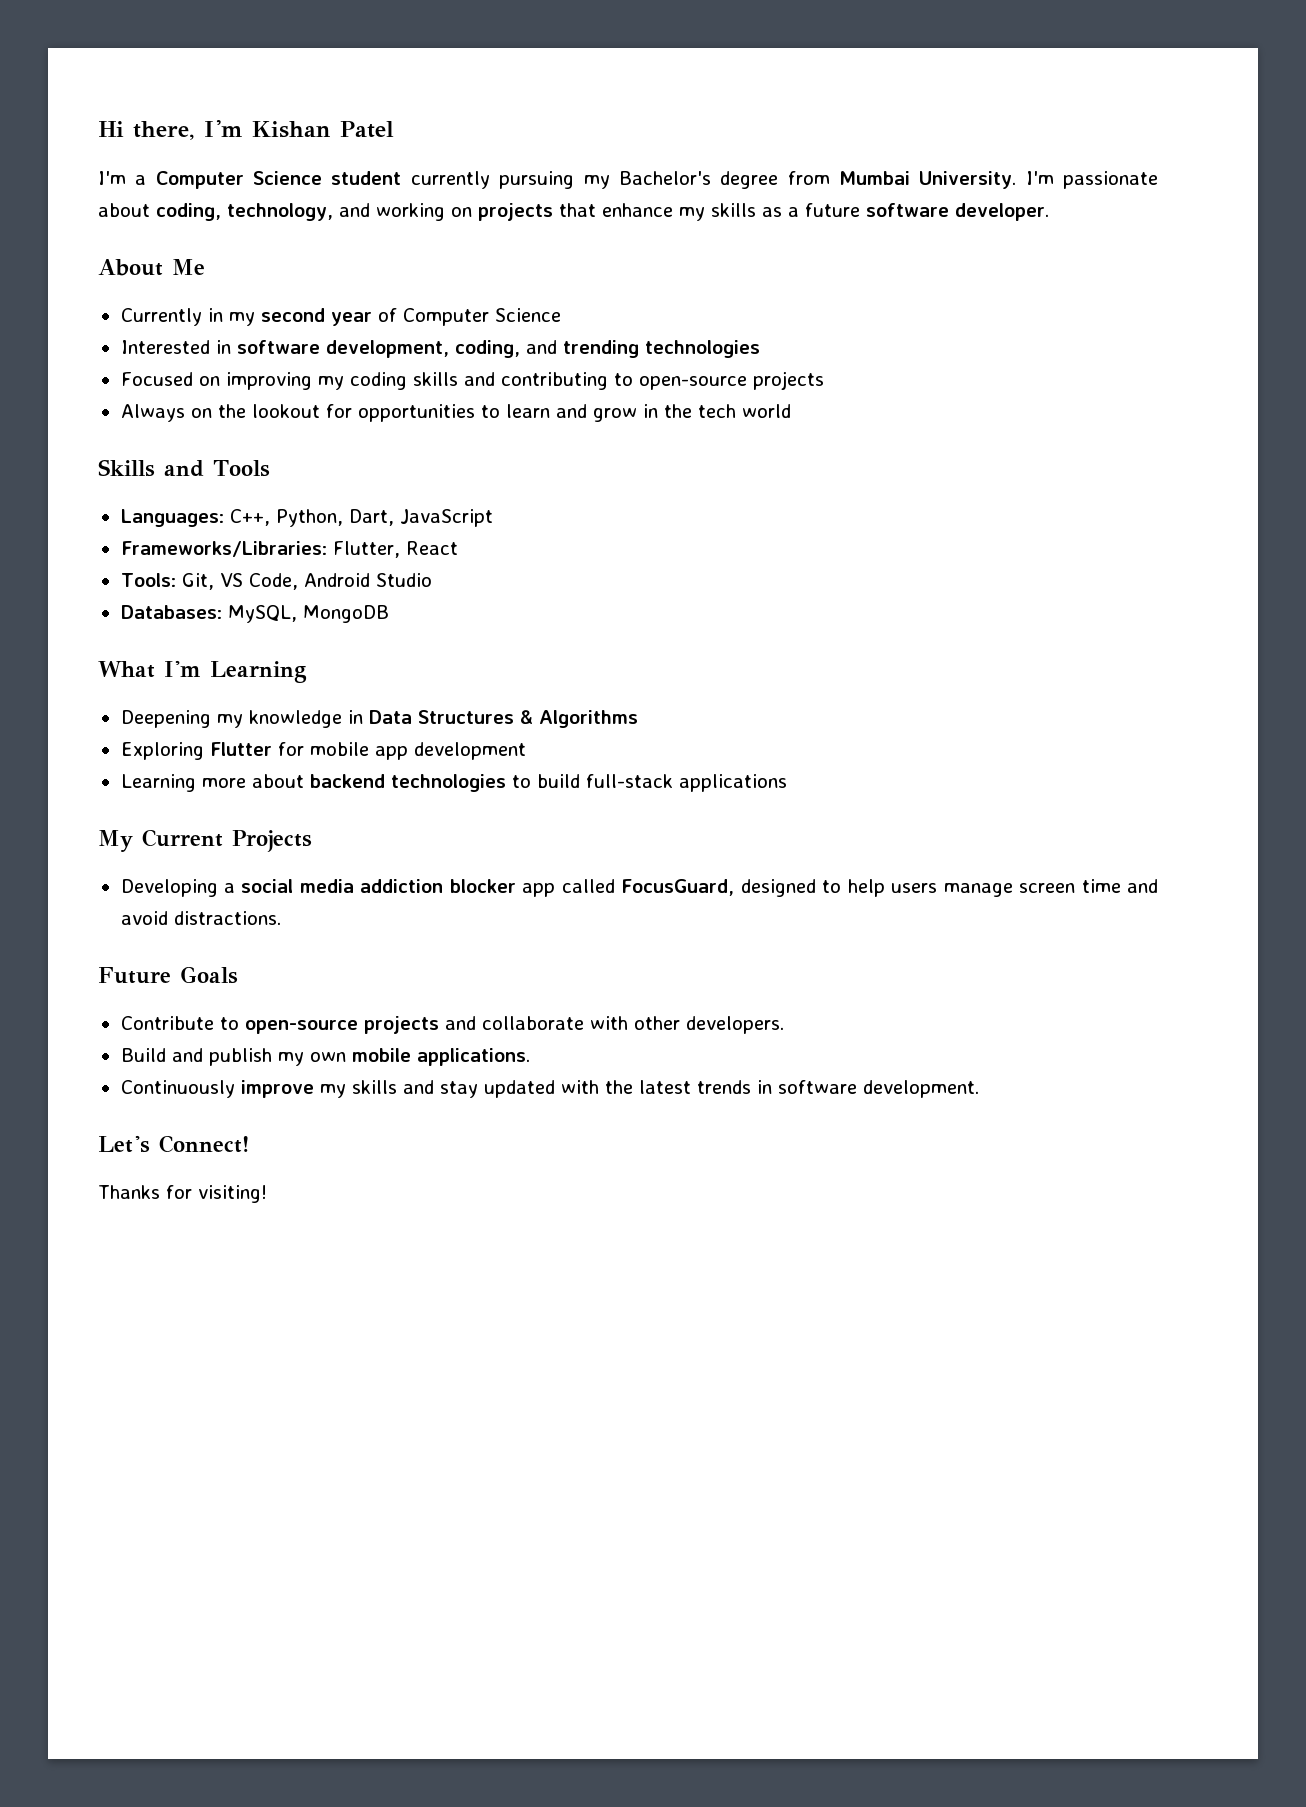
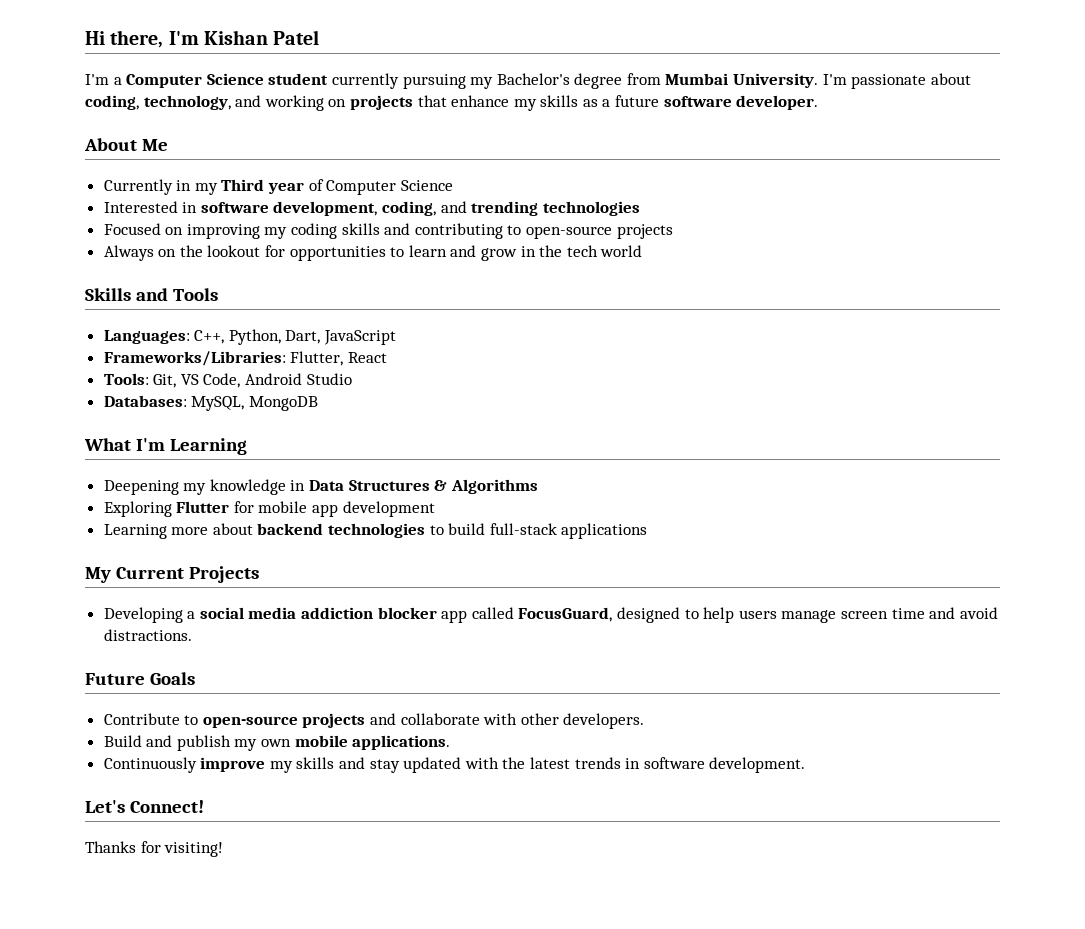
[260,308,325,322] second -> [221,179,265,191] Third

